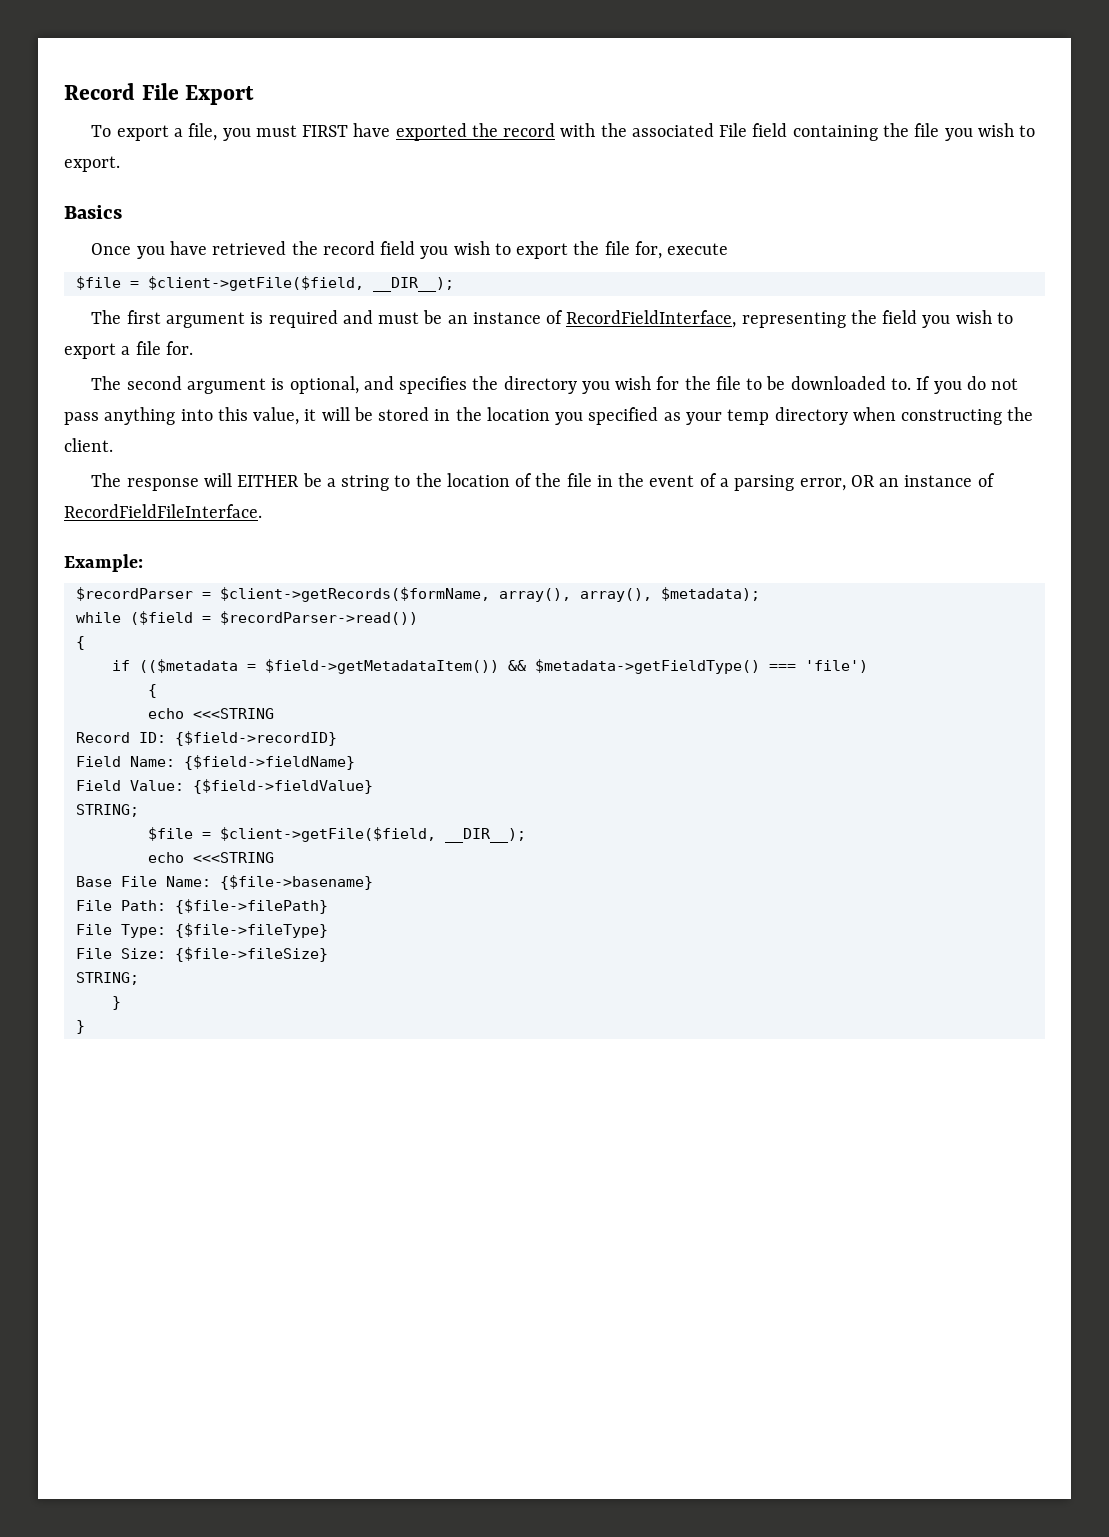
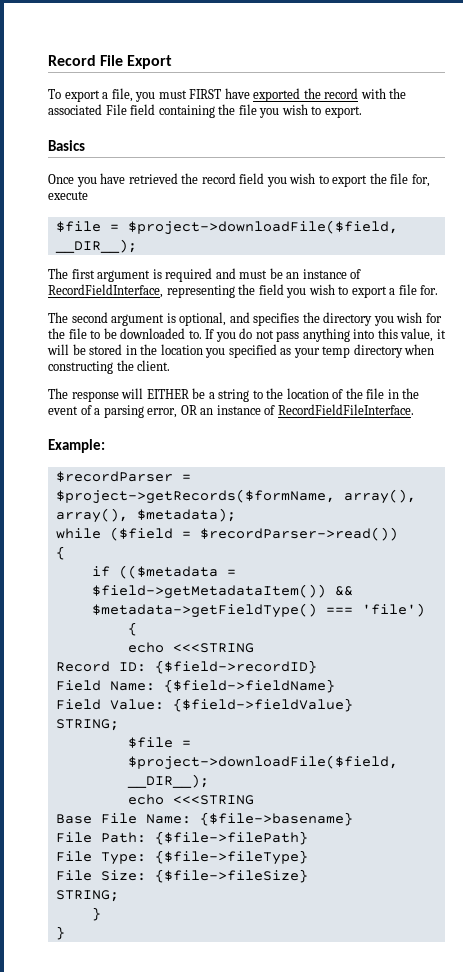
[147,276,364,291] $client->getFile($field, -> [127,220,398,235] $project->downloadFile($field,
[219,587,490,602] $client->getRecords($formName, -> [55,489,335,504] $project->getRecords($formName,
[219,827,436,842] $client->getFile($field, -> [127,755,398,770] $project->downloadFile($field,

